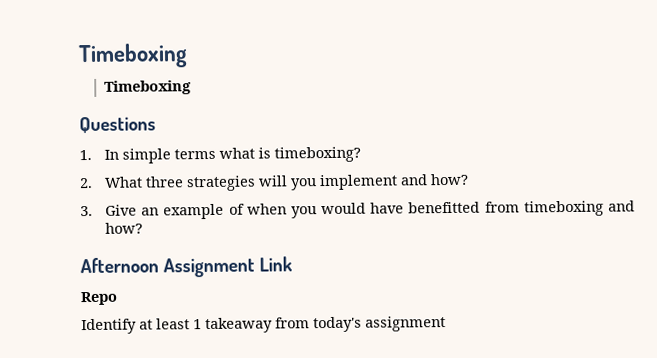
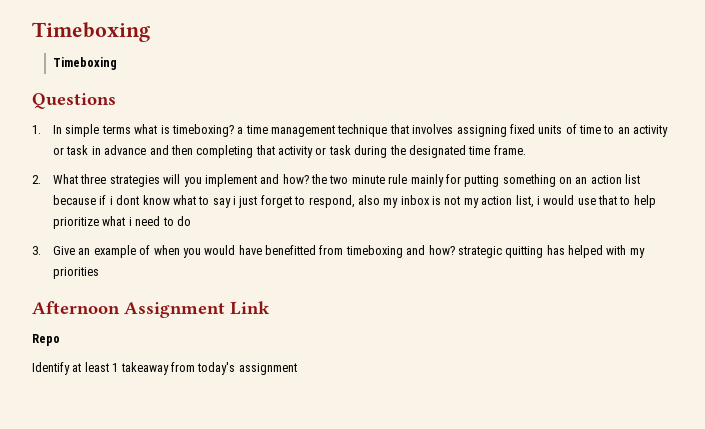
(362, 154) none -> [237,124,669,137] [53,145,526,158] a time management technique that involves assigning fixed units of time to an activity or task in advance and then completing that activity or task during the designated time frame.
(470, 179) none -> [311,174,641,187] [53,195,656,208] [53,216,191,229] the two minute rule mainly for putting something on an action list because if i dont know what to say i just forget to respond, also my inbox is not my action list, i would use that to help prioritize what i need to do
(144, 228) none -> [457,245,645,258] [53,267,100,279] strategic quitting has helped with my priorities

